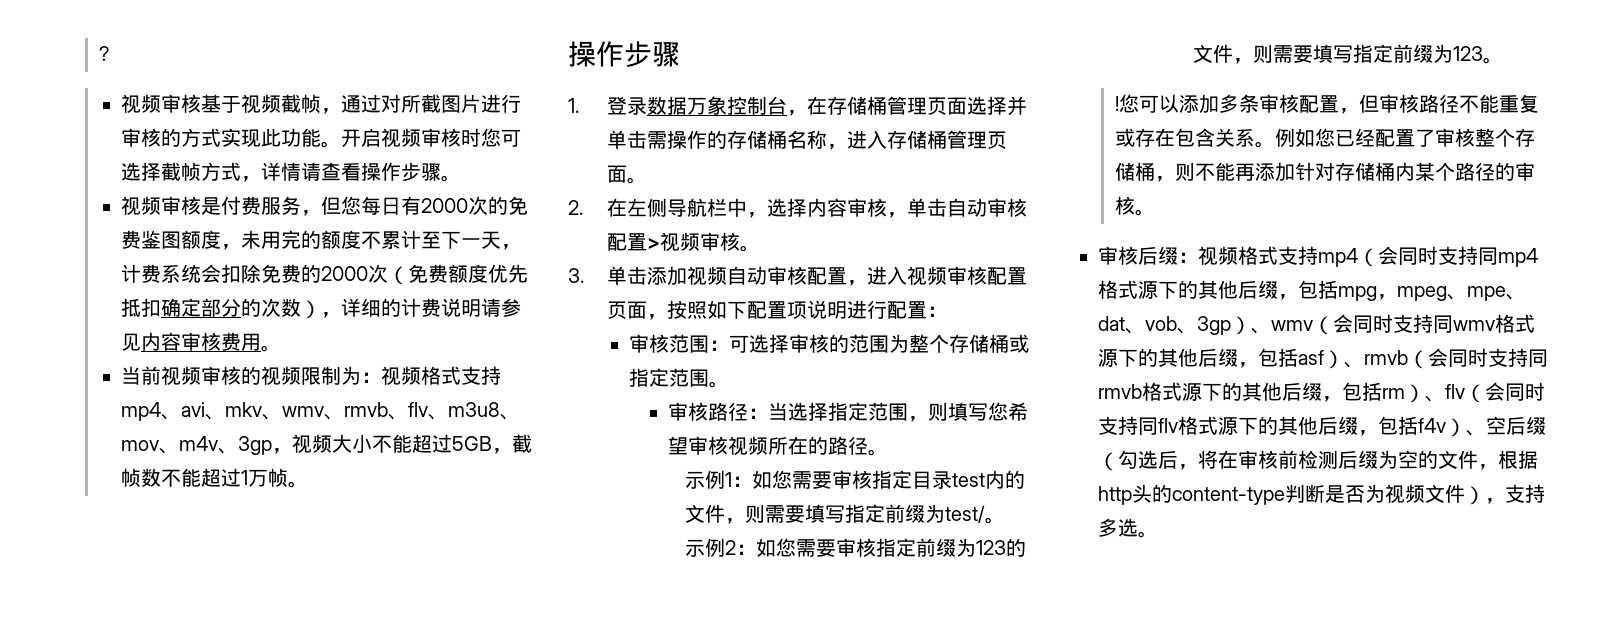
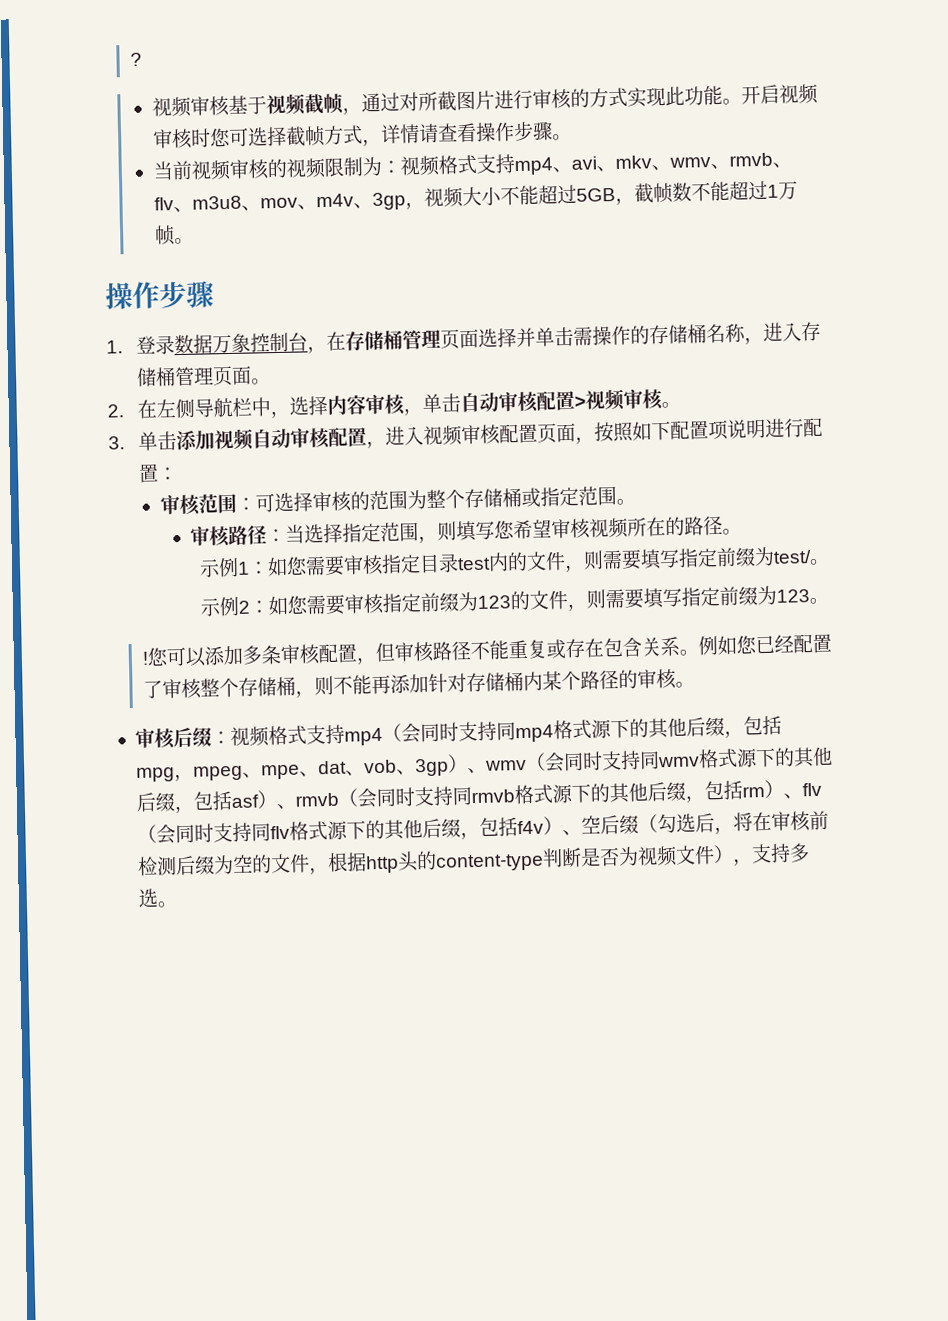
[121,196,529,216] [121,230,522,250] [121,264,529,285] [121,298,522,319] [121,332,282,352] // 视频审核是付费服务，但您每日有2000次的免费鉴图额度，未用完的额度不累计至下一天，计费系统会扣除免费的2000次（免费额度优先抵扣确定部分的次数），详细的计费说明请参见内容审核费用。 -> (572, 137) none

